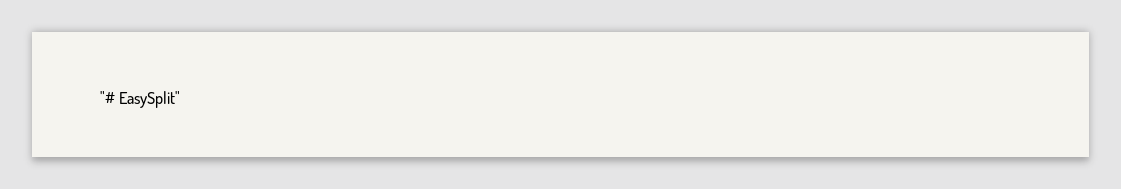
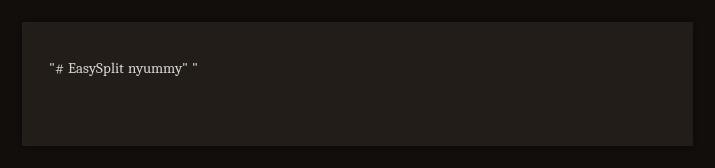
[119,91,181,108] EasySplit" -> [67,62,198,76] EasySplit nyummy" "

